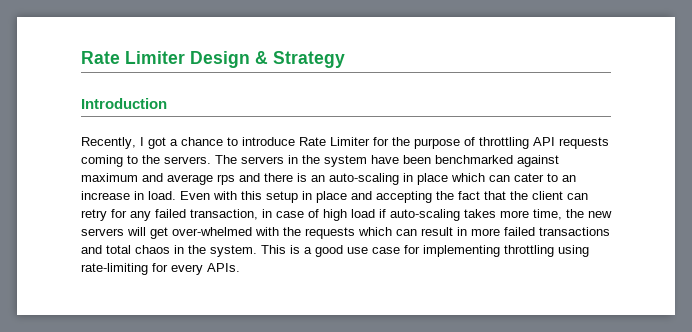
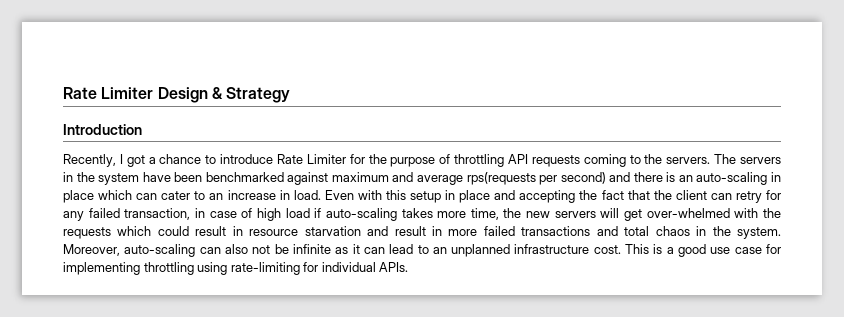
[217,174,235,185] rps -> [466,172,606,185] rps(requests per second)
[396,229,417,236] can -> [157,226,389,236] could result in resource starvation and
(257, 251) none -> [63,244,621,257] Moreover, auto-scaling can also not be infinite as it can lead to an unplanned infrastructure cost.
[171,264,203,275] every -> [321,262,376,272] individual

